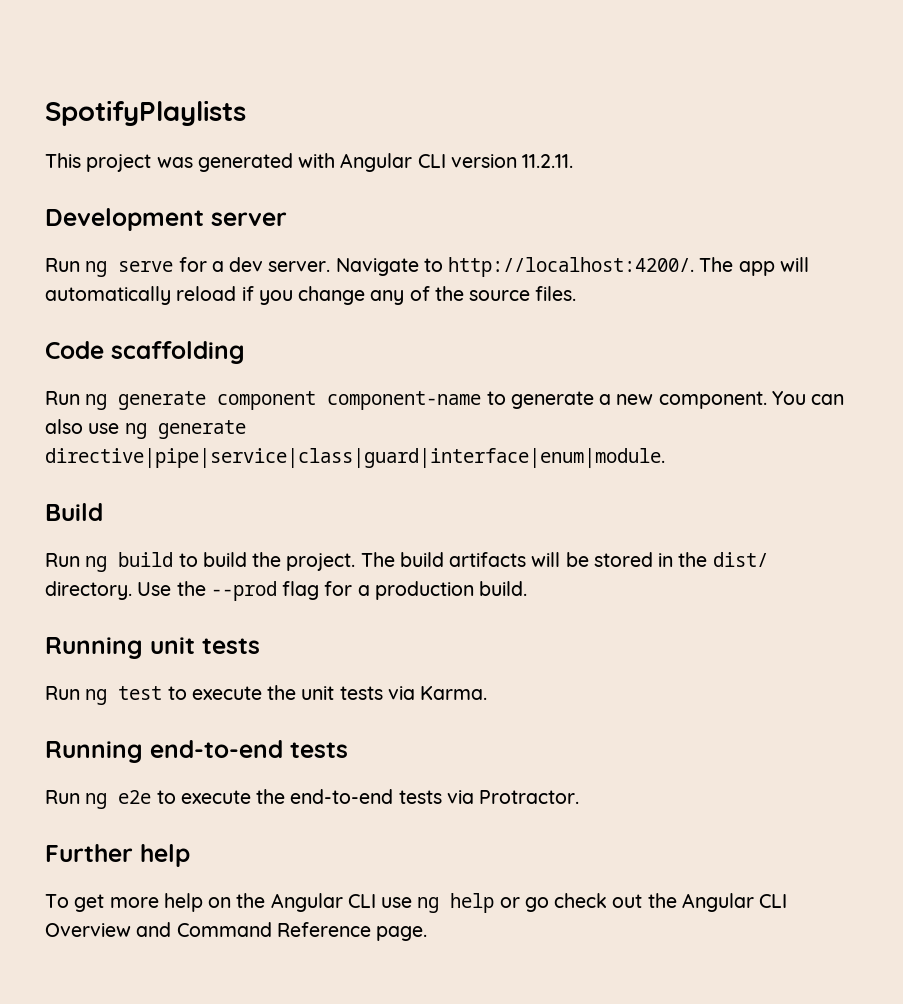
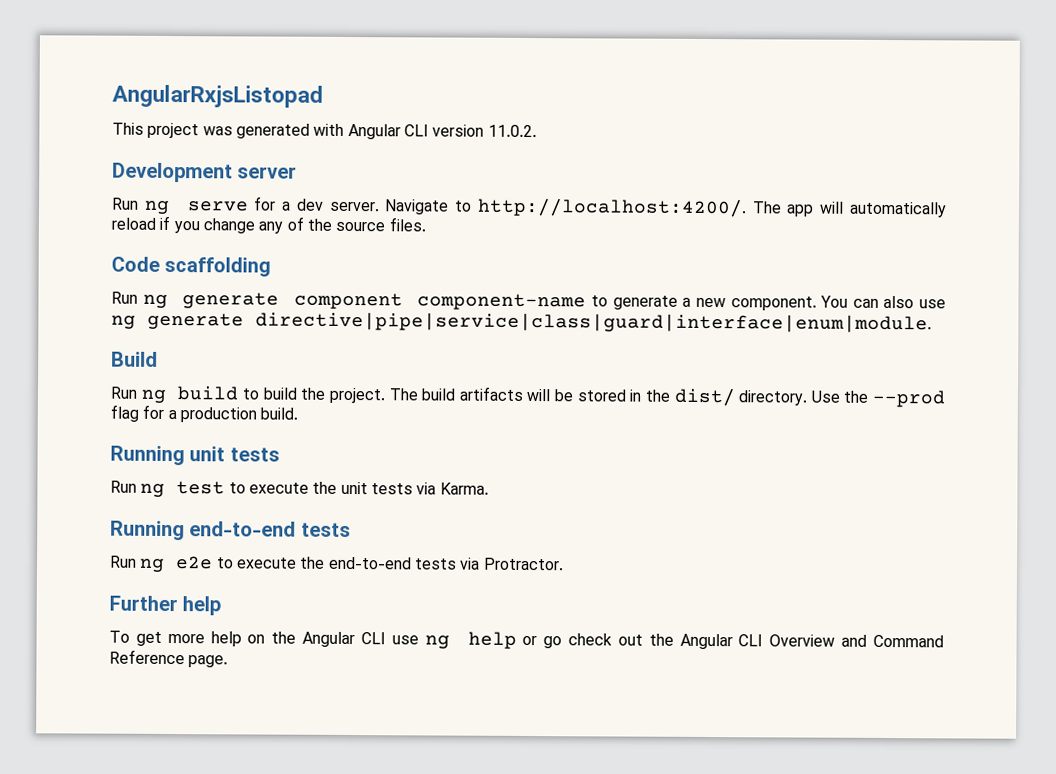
[45,100,246,126] SpotifyPlaylists -> [112,84,323,108] AngularRxjsListopad
[522,154,574,168] 11.2.11. -> [487,124,537,138] 11.0.2.

